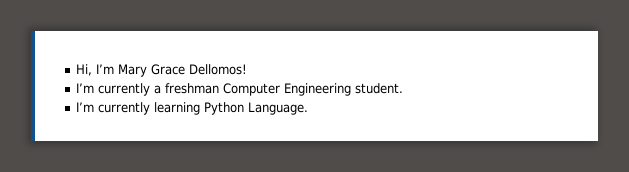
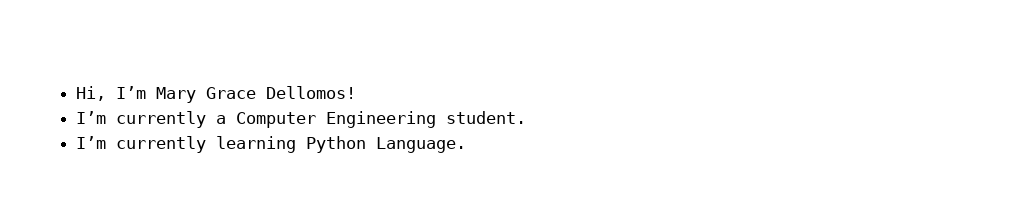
[165,83,220,94] freshman -> (227, 119) none

